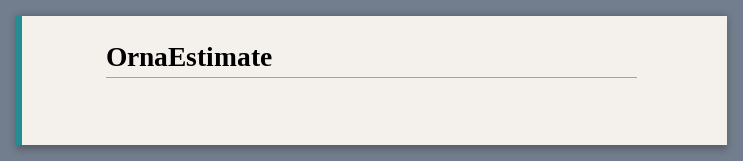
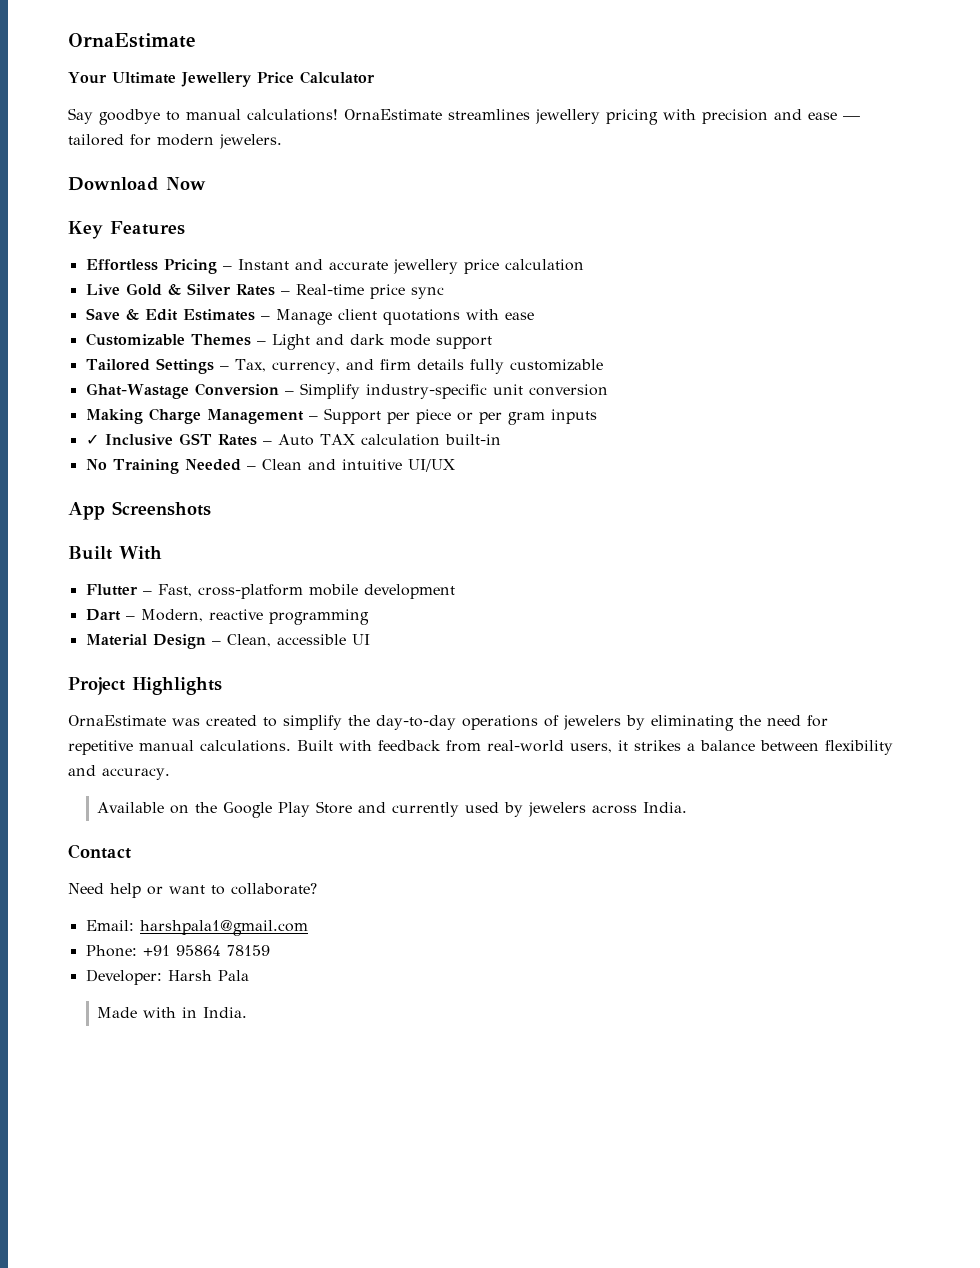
[106,47,272,66] OrnaEstimate -> [68,33,196,48] [68,71,375,87] [68,108,860,125] [68,134,282,149] [68,177,206,191] [68,221,185,239] [85,259,584,274] [85,283,444,299] [85,308,534,325] [85,333,492,350] [85,358,603,374] [85,383,608,399] [85,408,597,425] [85,433,501,446] [85,459,455,474] [68,501,211,520] [68,546,162,560] [85,584,455,599] [85,609,369,625] [85,634,370,649] [68,677,222,695] [68,715,828,731] [68,740,893,755] [68,765,170,780] [97,801,688,818] [68,844,131,859] [68,883,317,898] [85,920,308,936] [85,945,270,957] [85,969,249,985] [97,1007,248,1018] OrnaEstimate // Your Ultimate Jewellery Price Calculator // Say goodbye to manual calculations! OrnaEstimate streamlines jewellery pricing with precision and ease — tailored for modern jewelers. // Download Now // Key Features // Effortless Pricing – Instant and accurate jewellery price calculation // Live Gold & Silver Rates – Real-time price sync // Save & Edit Estimates – Manage client quotations with ease // Customizable Themes – Light and dark mode support // Tailored Settings – Tax, currency, and firm details fully customizable // Ghat-Wastage Conversion – Simplify industry-specific unit conversion // Making Charge Management – Support per piece or per gram inputs // ✓ Inclusive GST Rates – Auto TAX calculation built-in // No Training Needed – Clean and intuitive UI/UX // App Screenshots // Built With // Flutter – Fast, cross-platform mobile development // Dart – Modern, reactive programming // Material Design – Clean, accessible UI // Project Highlights // OrnaEstimate was created to simplify the day-to-day operations of jewelers by eliminating the need for repetitive manual calculations. Built with feedback from real-world users, it strikes a balance between flexibility and accuracy. // Available on the Google Play Store and currently used by jewelers across India. // Contact // Need help or want to collaborate? // Email: harshpala1@gmail.com // Phone: +91 95864 78159 // Developer: Harsh Pala // Made with in India.

